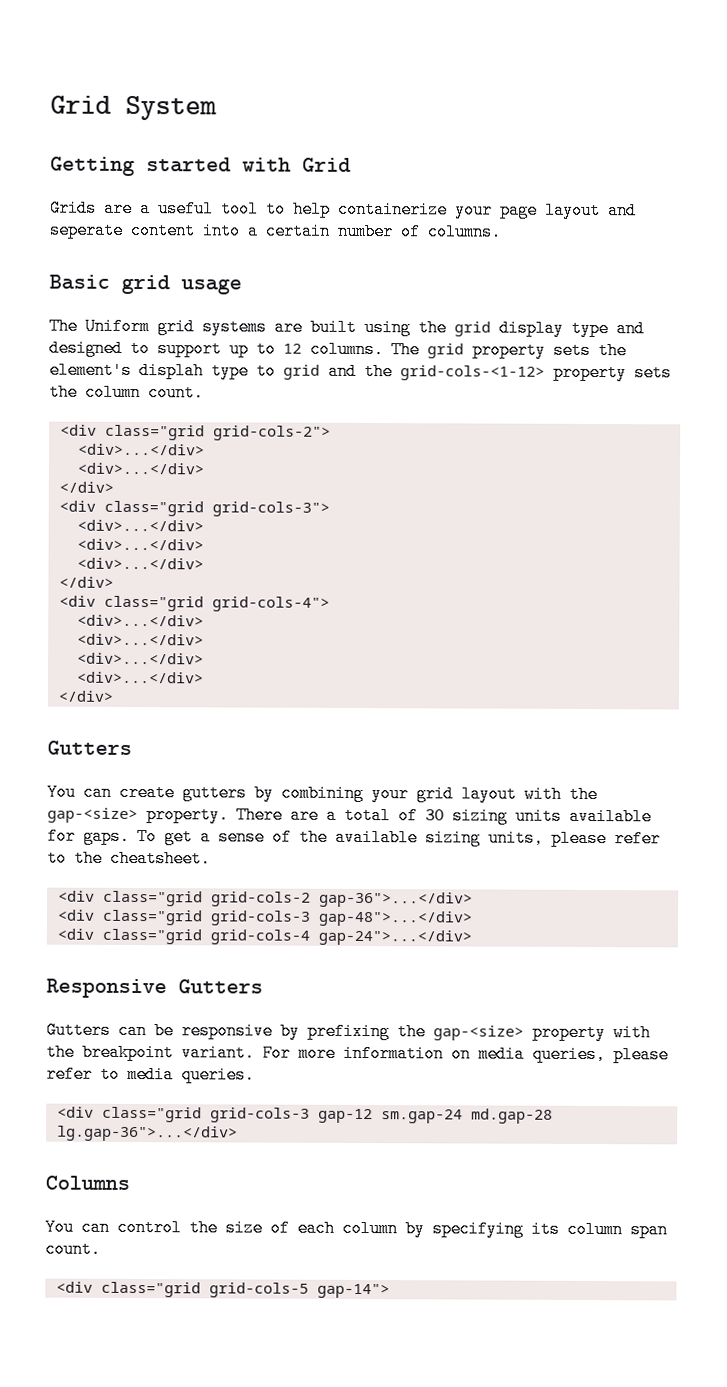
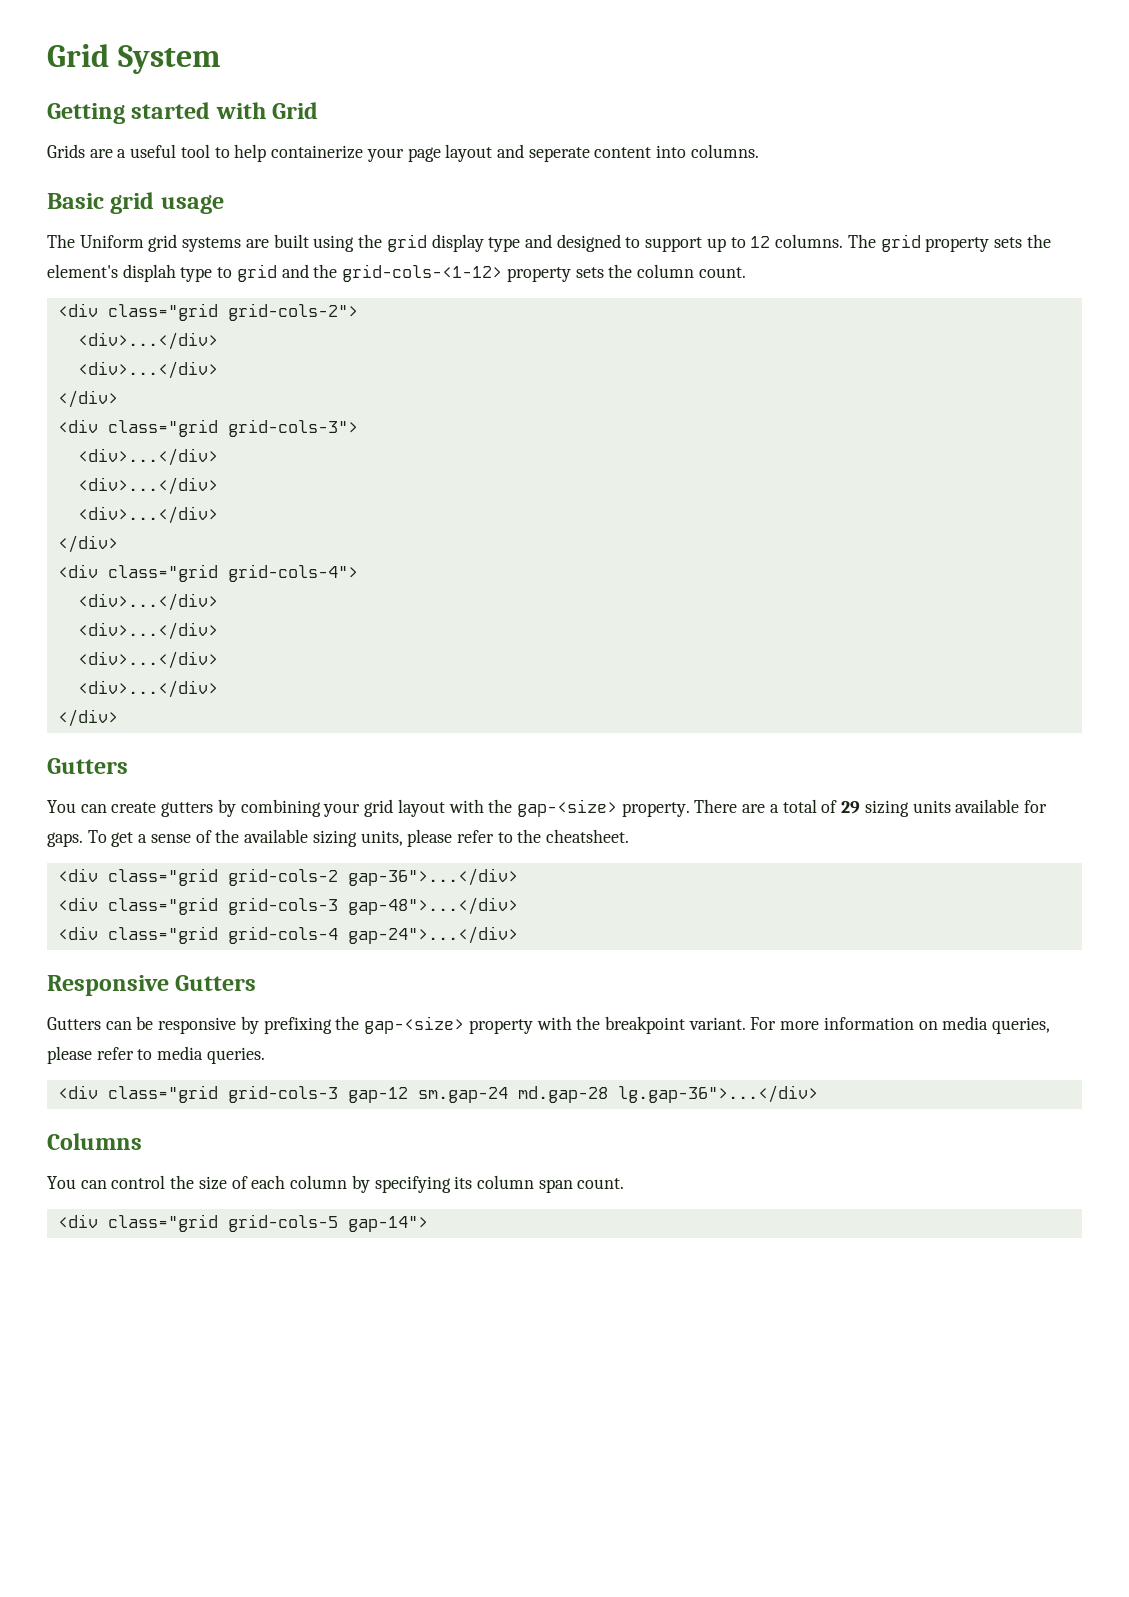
[247,222,421,241] a certain number of -> (687, 151) none
[425,809,444,821] 30 -> [841,801,861,814] 29

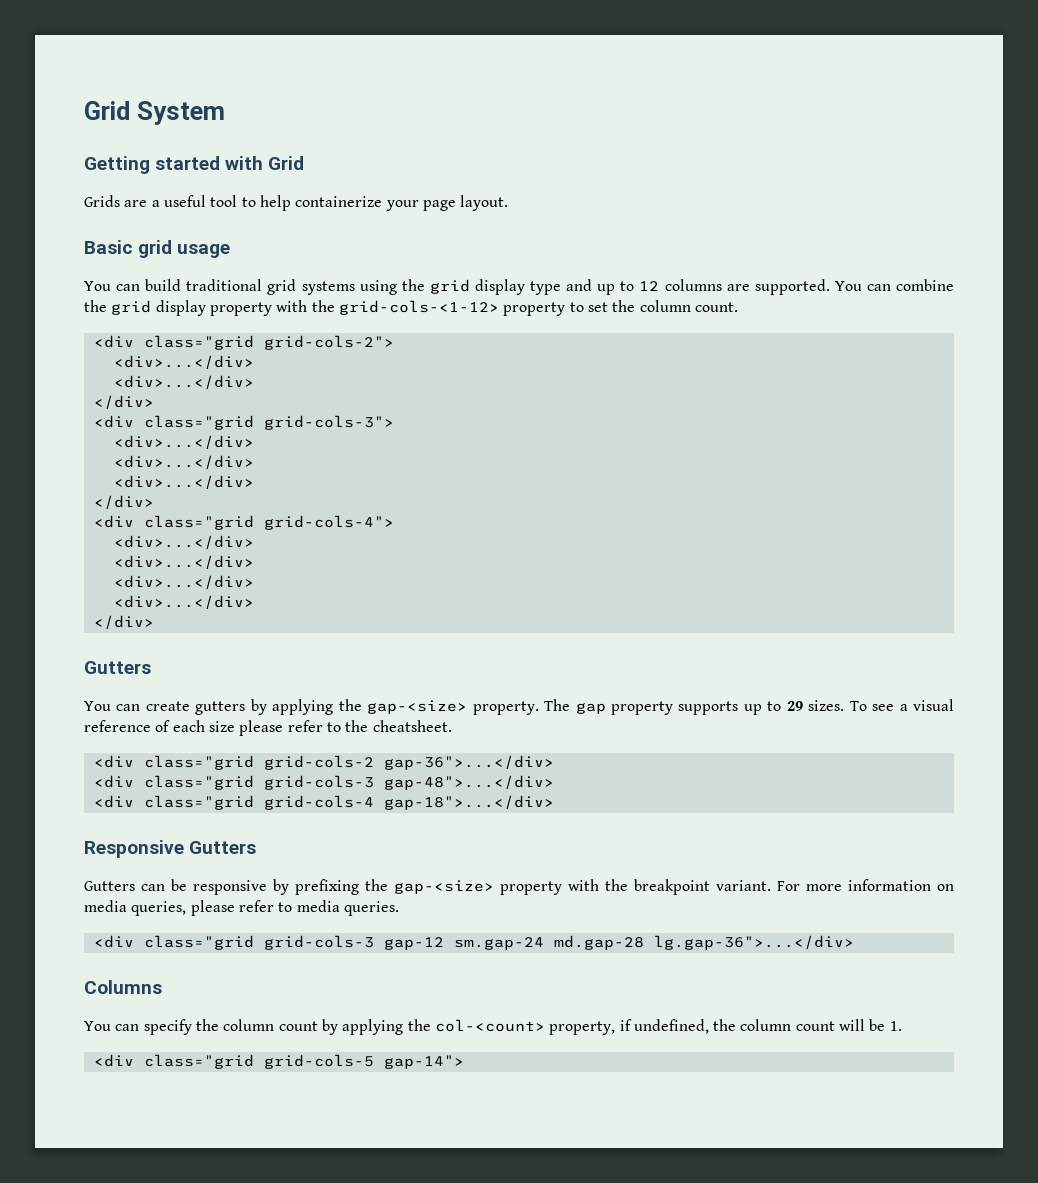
[445,144,759,162] [47,192,224,214] [47,234,309,252] layout and seperate content into columns. // Basic grid usage // The Uniform grid systems are built -> [460,195,509,211] [84,240,231,258] [84,279,355,295] layout. // Basic grid usage // You can build traditional grid systems
[556,234,1051,252] [47,264,309,282] designed to support up to 12 columns. The grid property sets the element's displah type to grid and -> [597,279,955,295] [84,300,308,316] up to 12 columns are supported. You can combine the grid display property with
[575,267,604,278] sets -> [569,302,608,312] to set
[240,799,1047,817] [47,829,403,847] combining your grid layout with the gap-<size> property. There are a total of 29 sizing units available for gaps. To get a sense of the available sizing units, -> [272,699,955,715] [84,720,235,732] applying the gap-<size> property. The gap property supports up to 29 sizes. To see a visual reference of each size
[347,926,518,944] gap-24">...</div> -> [383,795,554,810] gap-18">...</div>
[111,1175,625,1193] control the size of each column by specifying its column span count. -> [143,1019,902,1035] specify the column count by applying the col-<count> property, if undefined, the column count will be 1.

